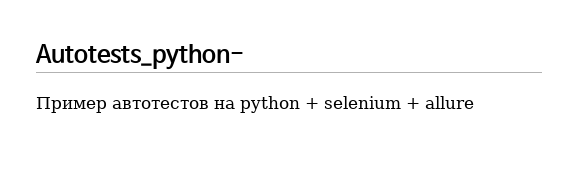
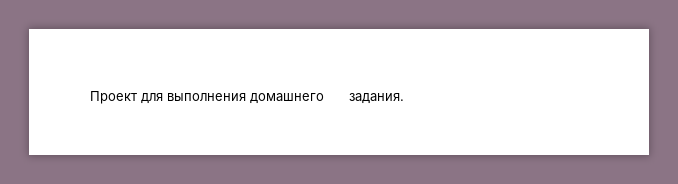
[35,44,244,70] [36,96,474,113] Autotests_python- // Пример автотестов на python + selenium + allure -> [90,91,404,104] Проект для выполнения домашнего задания.

